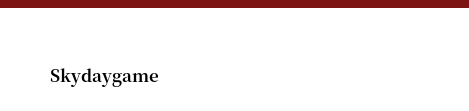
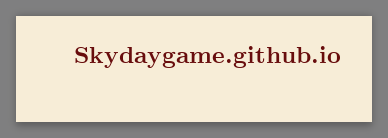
[50,68,159,87] Skydaygame -> [74,46,341,68] Skydaygame.github.io

